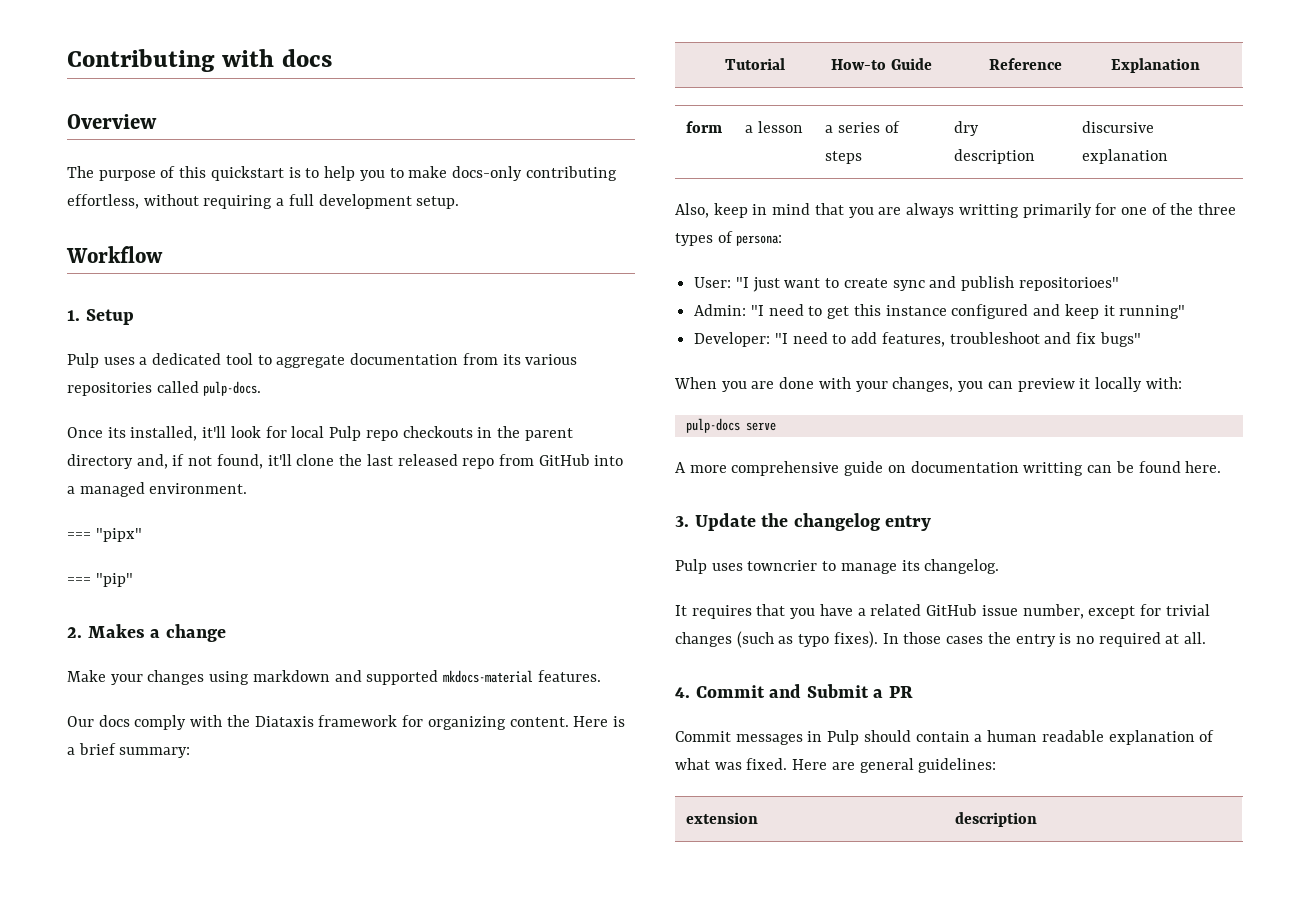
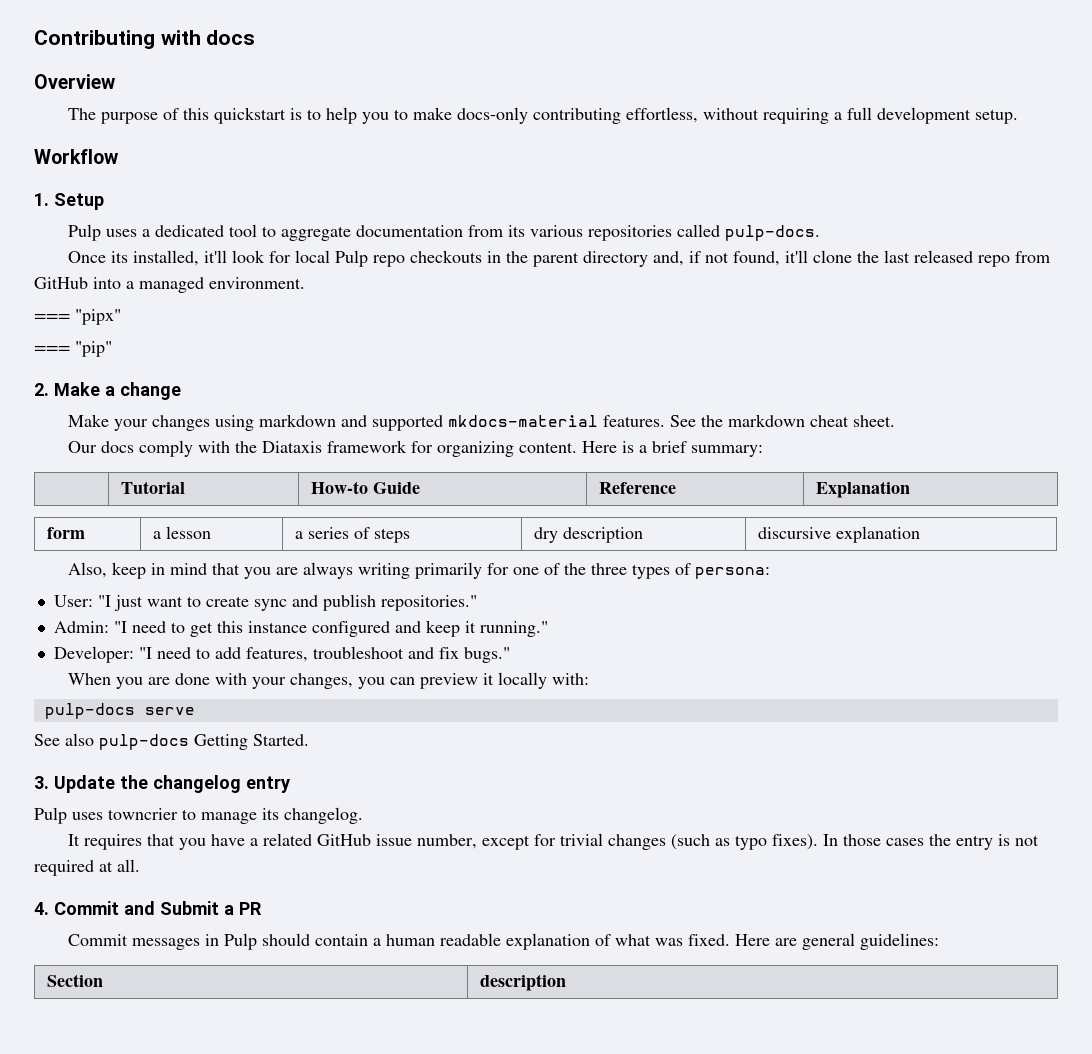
[87,624,145,638] Makes -> [54,382,100,396] Make
(601, 676) none -> [670,414,896,427] See the markdown cheat sheet.
[958,204,1019,218] writting -> [358,563,411,579] writing
[1018,277,1119,291] repositorioes" -> [380,595,477,611] repositories."
[1119,305,1186,319] running" -> [479,621,548,637] running."
[1099,332,1141,347] bugs" -> [463,647,510,663] bugs."
[675,461,1222,476] A more comprehensive guide on documentation writting can be found here. -> [34,733,309,750] See also pulp-docs Getting Started.
[1075,636,1094,644] no -> [1015,835,1040,846] not
[686,812,759,824] extension -> [47,974,104,987] Section

